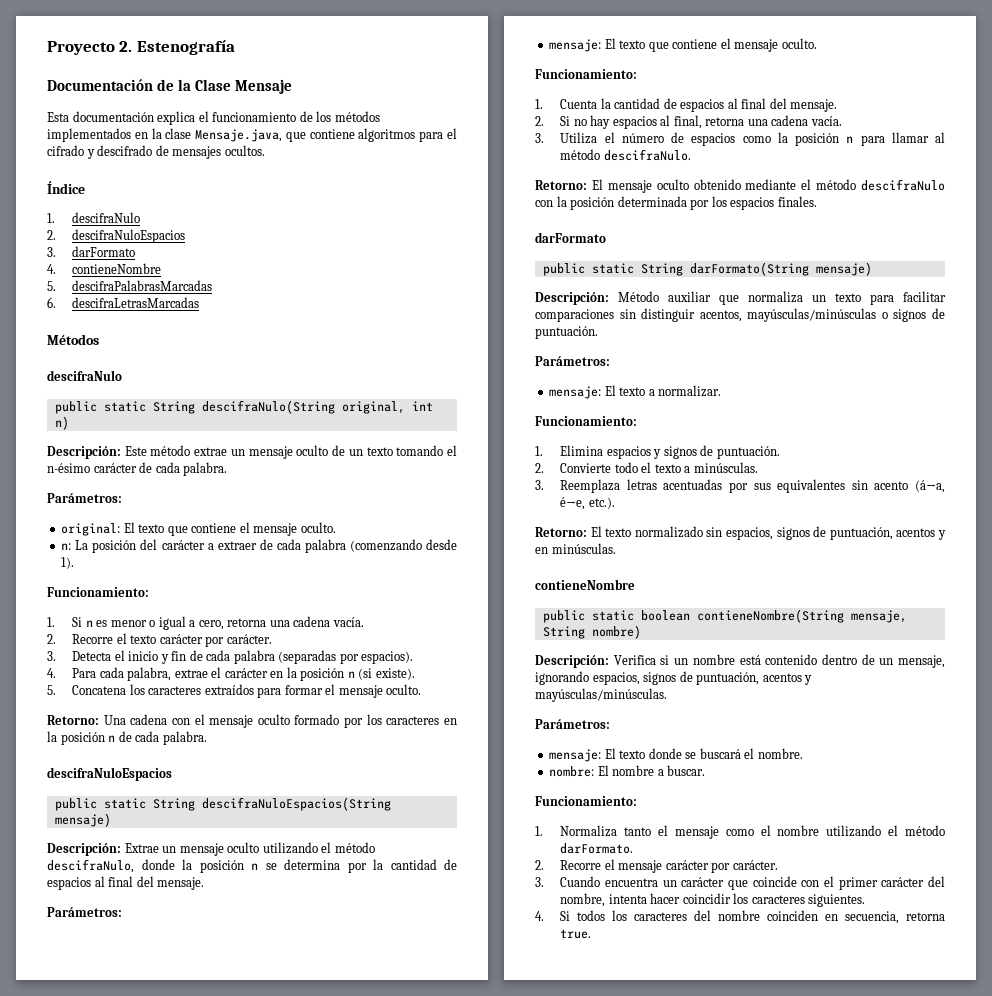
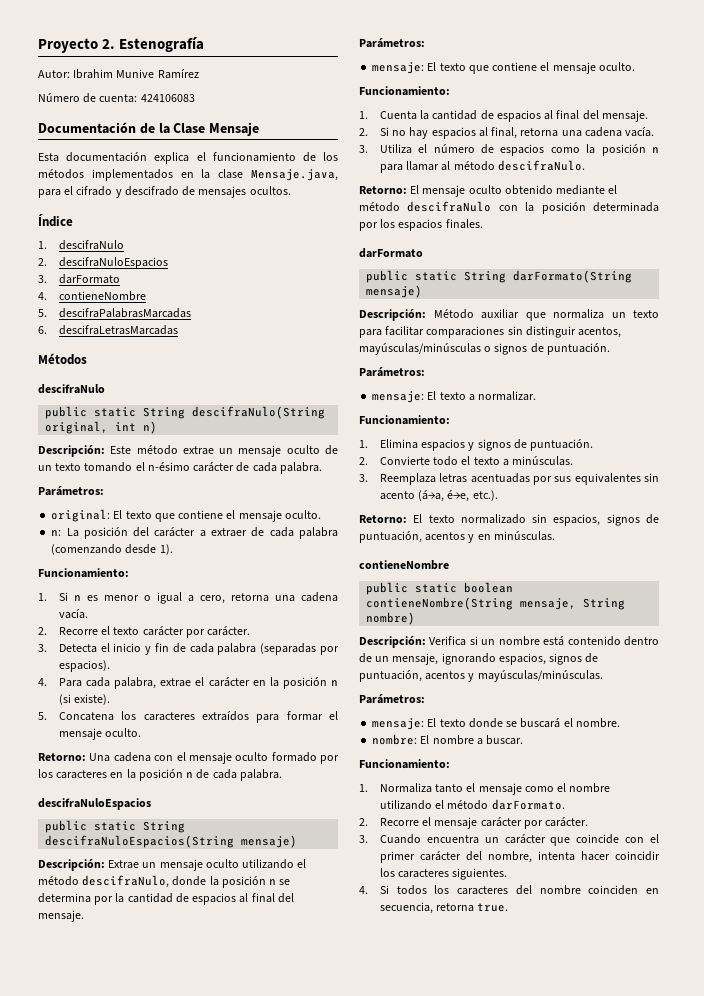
(235, 47) none -> [38,69,199,79] [38,93,195,103] // Autor: Ibrahim Munive Ramírez // Número de cuenta: 424106083
[285,128,416,142] que contiene algoritmos -> (339, 175) none

